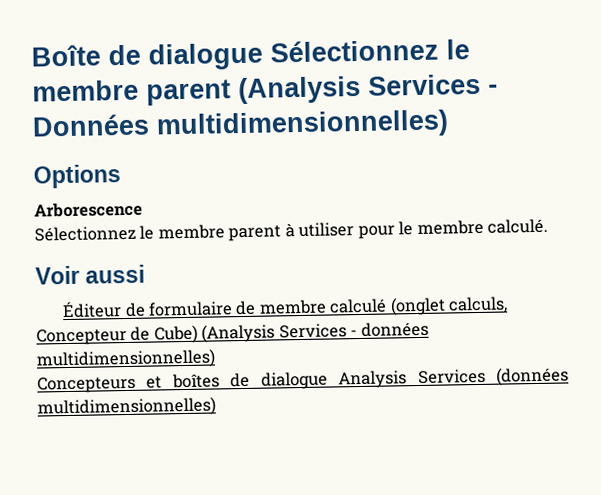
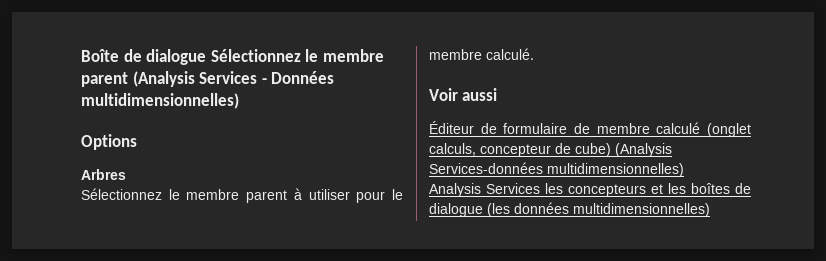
[34,201,143,218] Arborescence -> [81,169,126,180] Arbres
[36,321,429,346] [36,348,216,370] [37,366,569,394] Concepteur de Cube) (Analysis Services - données multidimensionnelles) // Concepteurs et boîtes de dialogue Analysis Services (données -> [480,143,672,157] [429,162,684,177] [429,183,751,197] [429,202,569,217] concepteur de cube) (Analysis Services-données multidimensionnelles) // Analysis Services les concepteurs et les boîtes de dialogue (les données

